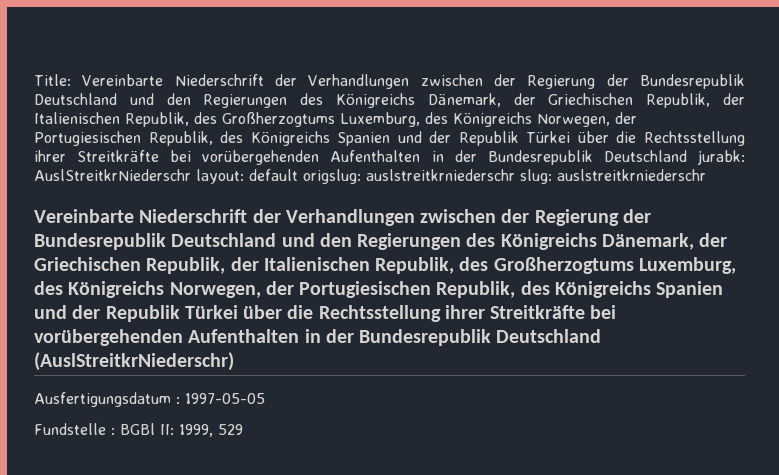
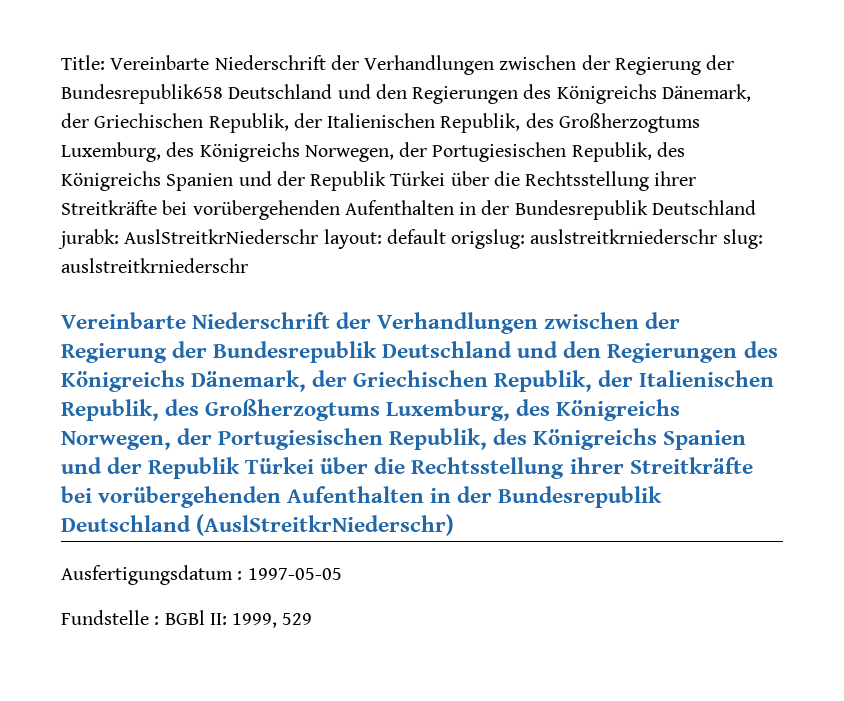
[640,74,745,89] Bundesrepublik -> [61,84,223,104] Bundesrepublik658

